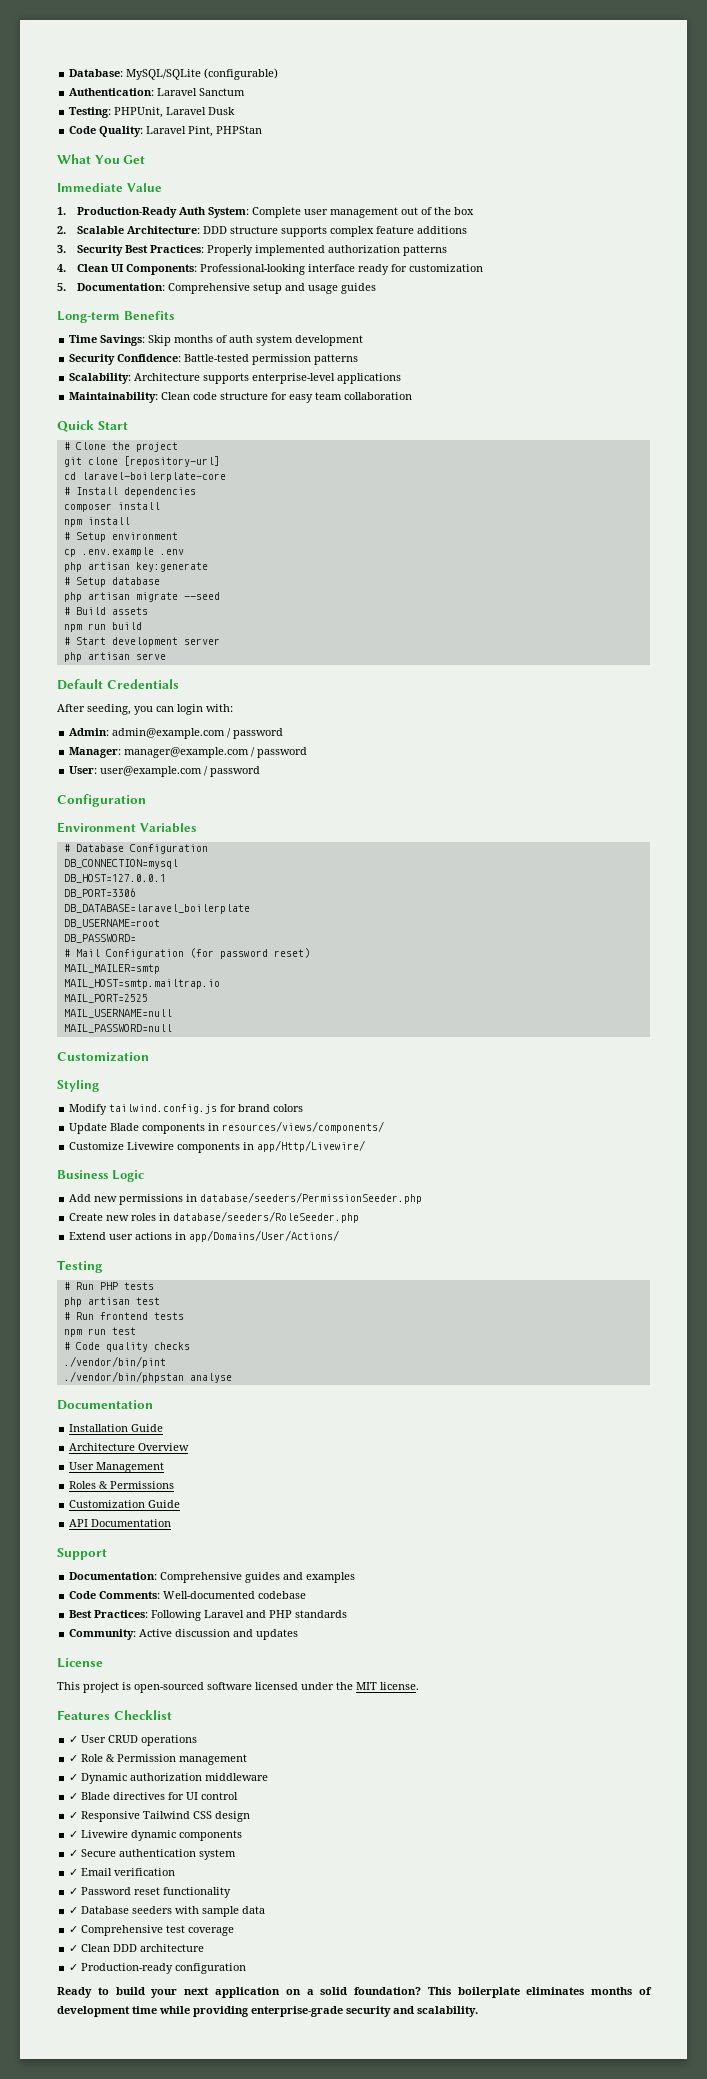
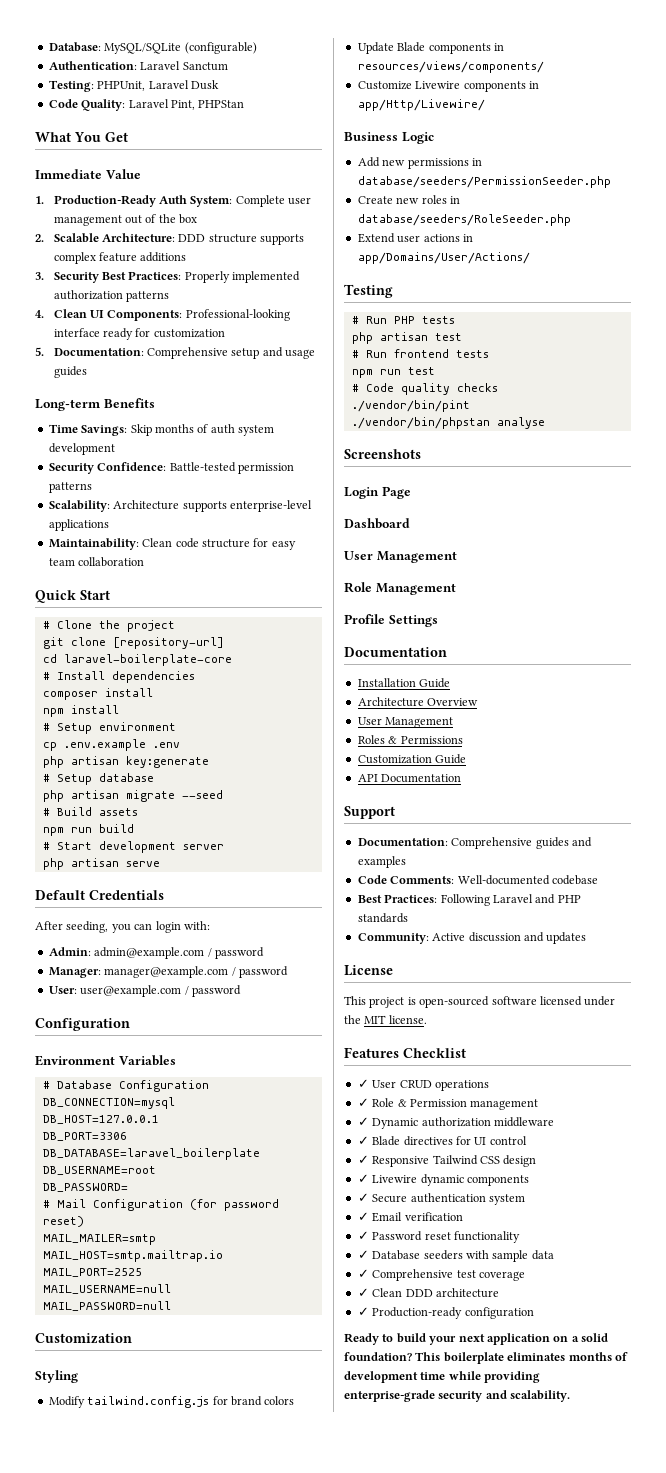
(232, 1378) none -> [344,449,421,459] [344,486,411,499] [344,518,410,529] [344,551,457,563] [344,582,456,595] [344,614,438,627] // Screenshots // Login Page // Dashboard // User Management // Role Management // Profile Settings

